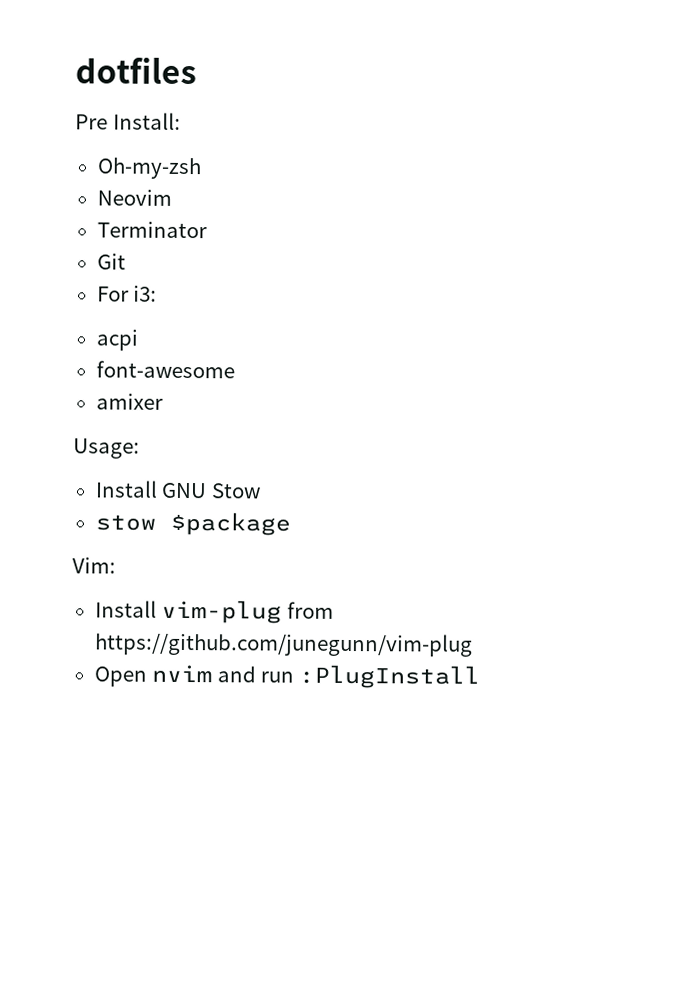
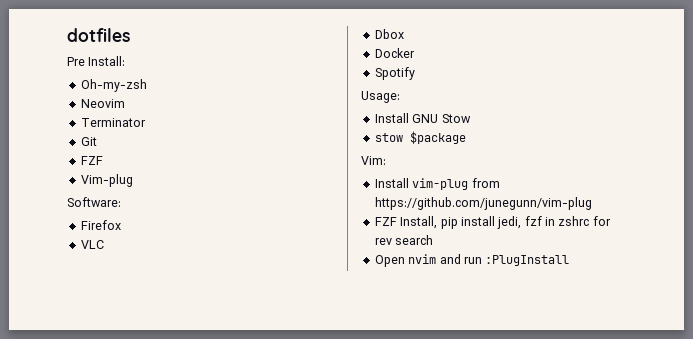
[96,285,158,302] [95,329,138,351] [95,360,235,379] [95,393,163,410] For i3: // acpi // font-awesome // amixer -> [80,156,103,165] [80,174,133,187] [67,197,121,207] [80,220,121,230] [80,240,104,249] [374,29,404,39] [374,48,415,58] [374,67,415,80] FZF // Vim-plug // Software: // Firefox // VLC // Dbox // Docker // Spotify
(473, 644) none -> [374,216,611,229] [374,235,434,245] // FZF Install, pip install jedi, fzf in zshrc for rev search

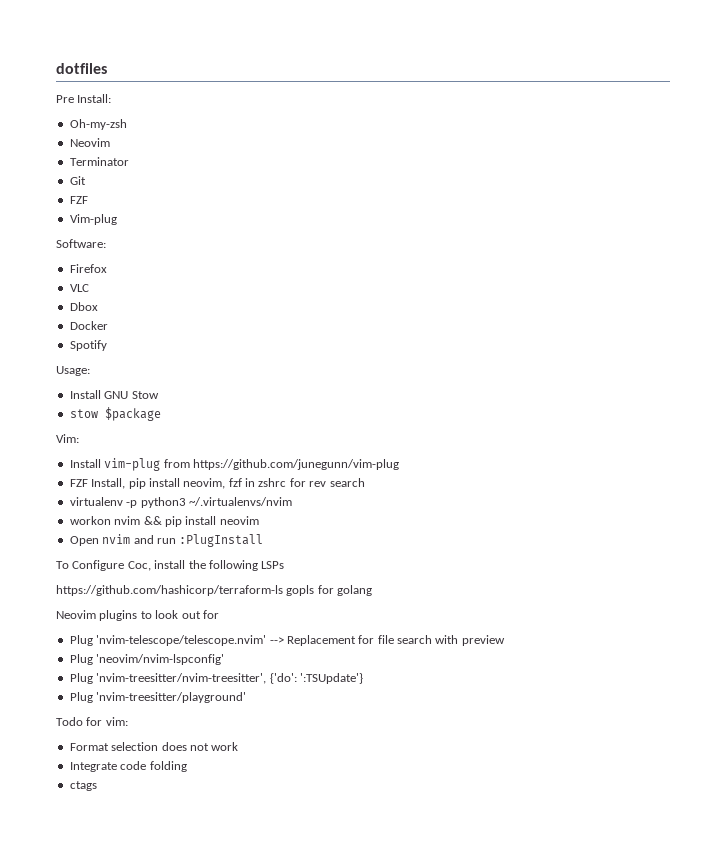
[497,216,522,229] jedi, -> [183,478,226,489] neovim,
(434, 240) none -> [69,497,292,508] [69,516,259,527] // virtualenv -p python3 ~/.virtualenvs/nvim // workon nvim && pip install neovim
(570, 260) none -> [56,560,285,571] [56,585,373,596] [56,610,219,621] [69,635,505,646] [69,654,225,665] [69,673,363,684] [69,692,247,703] [56,717,128,726] [69,742,239,751] [69,761,187,772] [69,781,97,791] // To Configure Coc, install the following LSPs // https://github.com/hashicorp/terraform-ls gopls for golang // Neovim plugins to look out for // Plug 'nvim-telescope/telescope.nvim' --> Replacement for file search with preview // Plug 'neovim/nvim-lspconfig' // Plug 'nvim-treesitter/nvim-treesitter', {'do': ':TSUpdate'} // Plug 'nvim-treesitter/playground' // Todo for vim: // Format selection does not work // Integrate code folding // ctags

